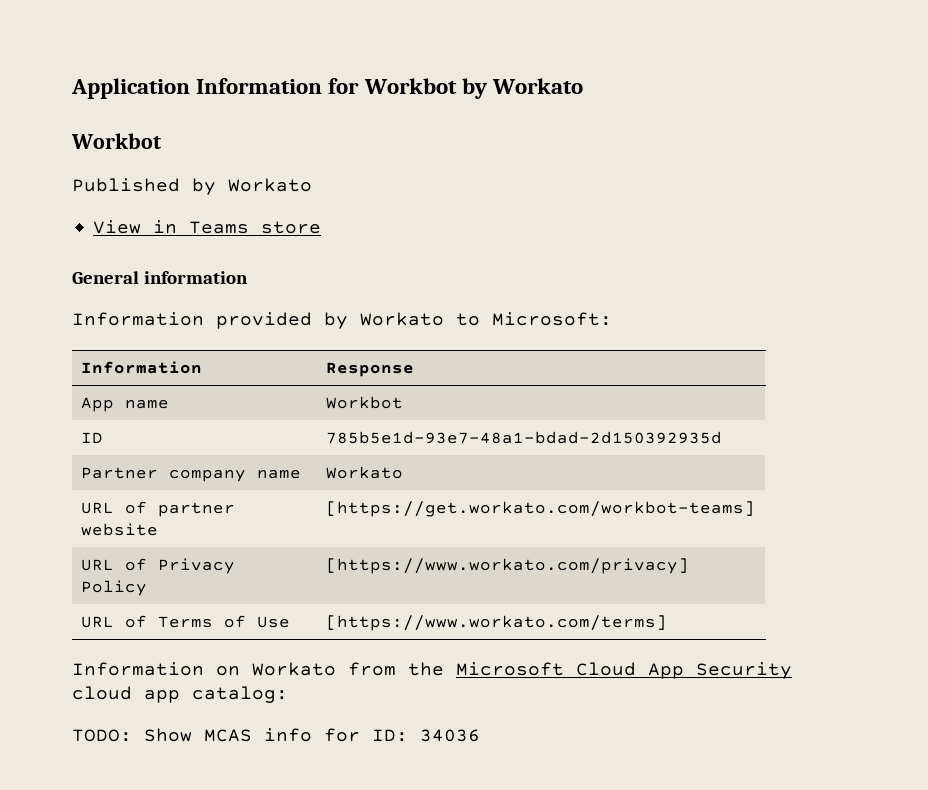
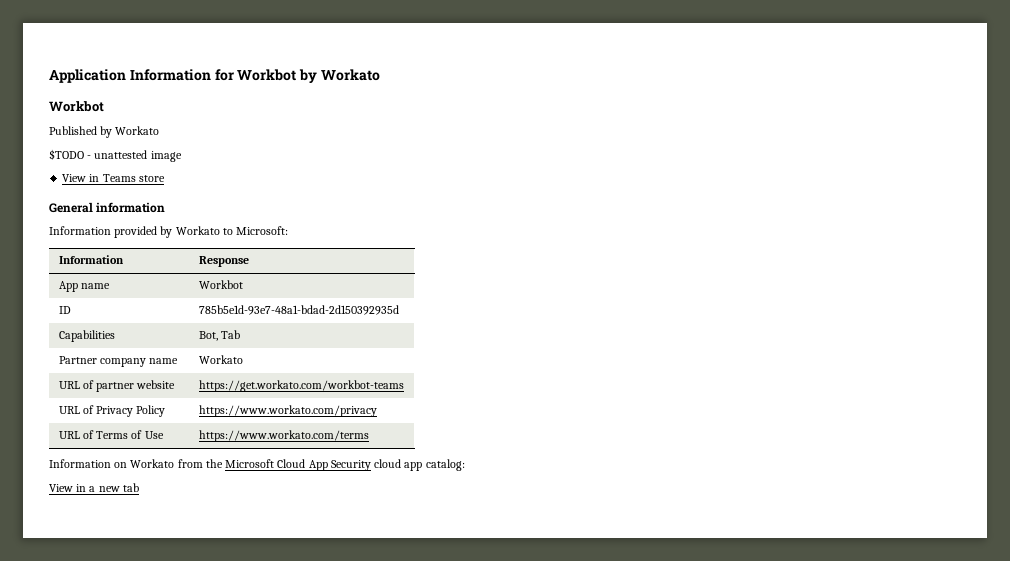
(312, 185) none -> [49,149,182,162] // $TODO - unattested image
(722, 437) none -> [58,330,115,342] [198,330,240,341] // Capabilities | Bot, Tab
[325,501,755,517] [https://get.workato.com/workbot-teams] -> [198,380,404,392] https://get.workato.com/workbot-teams
[325,558,689,574] [https://www.workato.com/privacy] -> [198,405,377,417] https://www.workato.com/privacy
[325,615,667,631] [https://www.workato.com/terms] -> [198,430,369,442] https://www.workato.com/terms
[72,728,480,742] TODO: Show MCAS info for ID: 34036 -> [49,483,139,492] View in a new tab

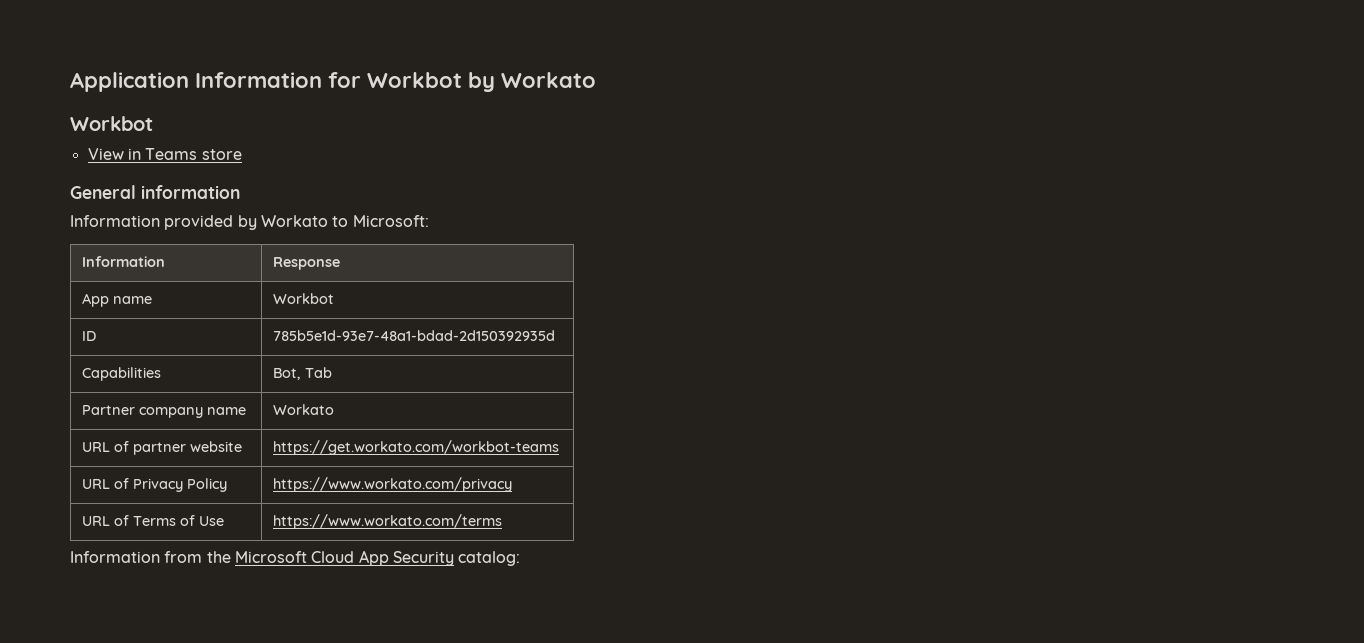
[49,126,160,138] [49,149,182,162] // Published by Workato // $TODO - unattested image -> (153, 123) none
[114,459,175,468] on Workato -> (160, 557) none
[374,459,423,471] cloud app -> (454, 558) none
[49,483,139,492] // View in a new tab -> (521, 558) none

